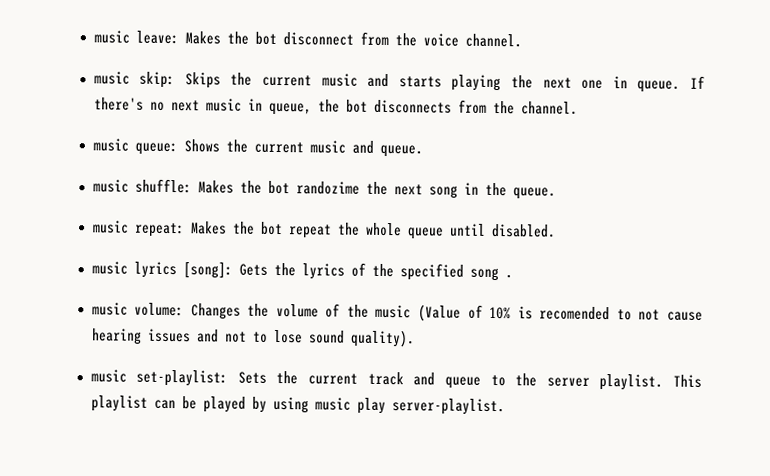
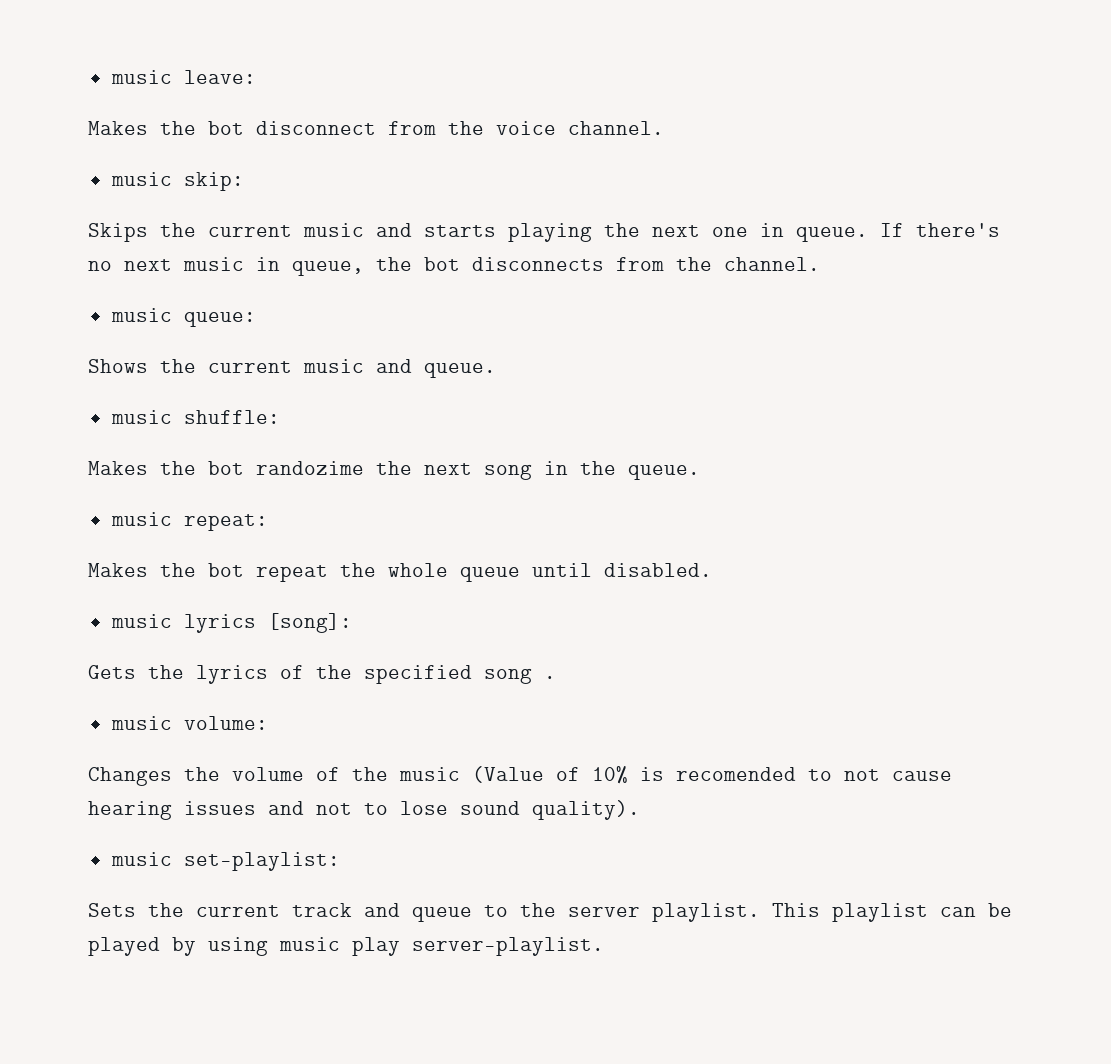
(179, 37) none -> (256, 77) //
(176, 80) none -> (244, 181) //
(178, 149) none -> (256, 319) //
(192, 186) none -> (280, 417) //
(185, 230) none -> (268, 522) //
(233, 270) none -> (352, 623) //
(185, 309) none -> (268, 723) //
(229, 378) none -> (340, 861) //

